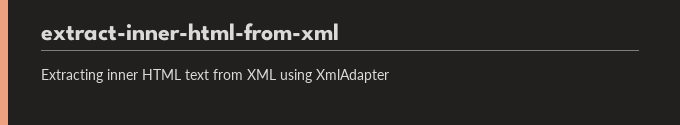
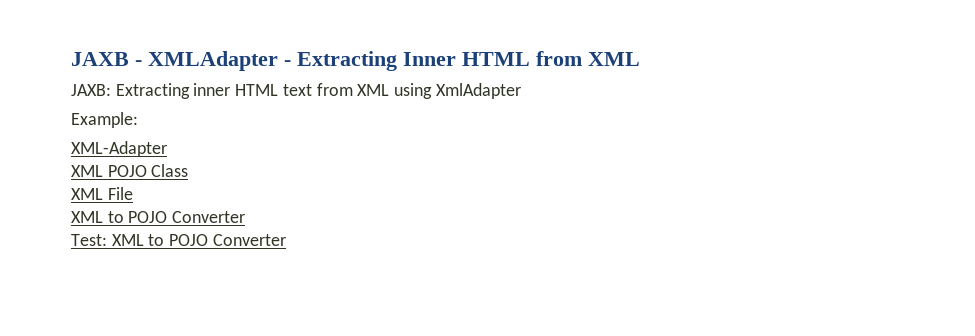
[41,23,339,41] extract-inner-html-from-xml // -> [71,51,640,71] [71,84,111,96] JAXB - XMLAdapter - Extracting Inner HTML from XML // JAXB:
(389, 76) none -> [71,112,138,128] [71,141,167,157] [71,164,189,177] [71,187,133,200] [71,211,246,223] [71,234,286,246] // Example: // XML-Adapter // XML POJO Class // XML File // XML to POJO Converter // Test: XML to POJO Converter

